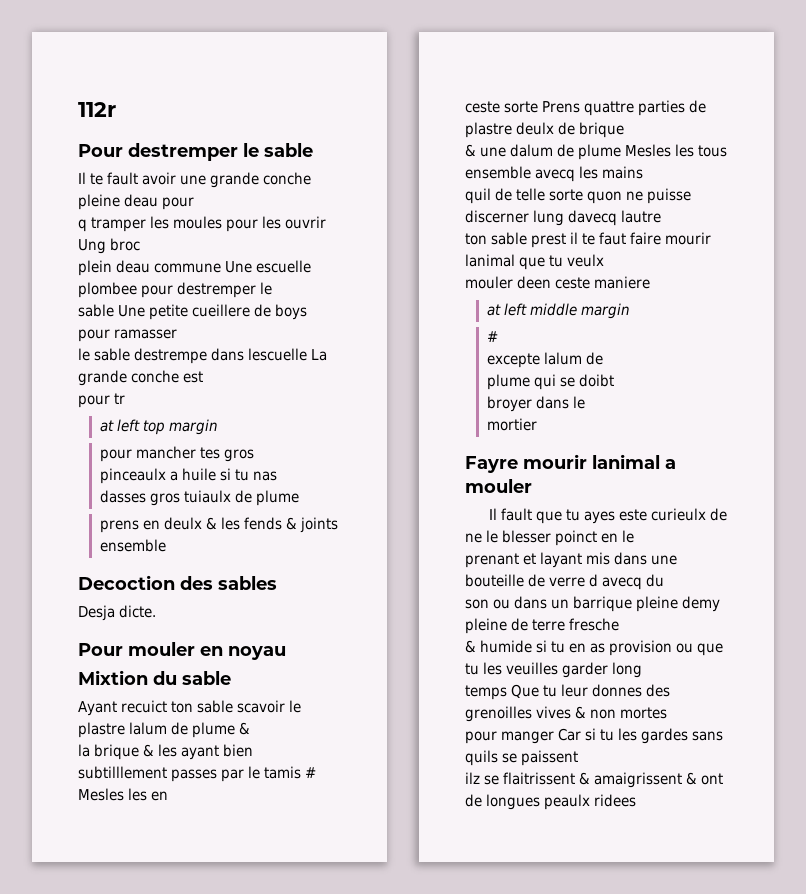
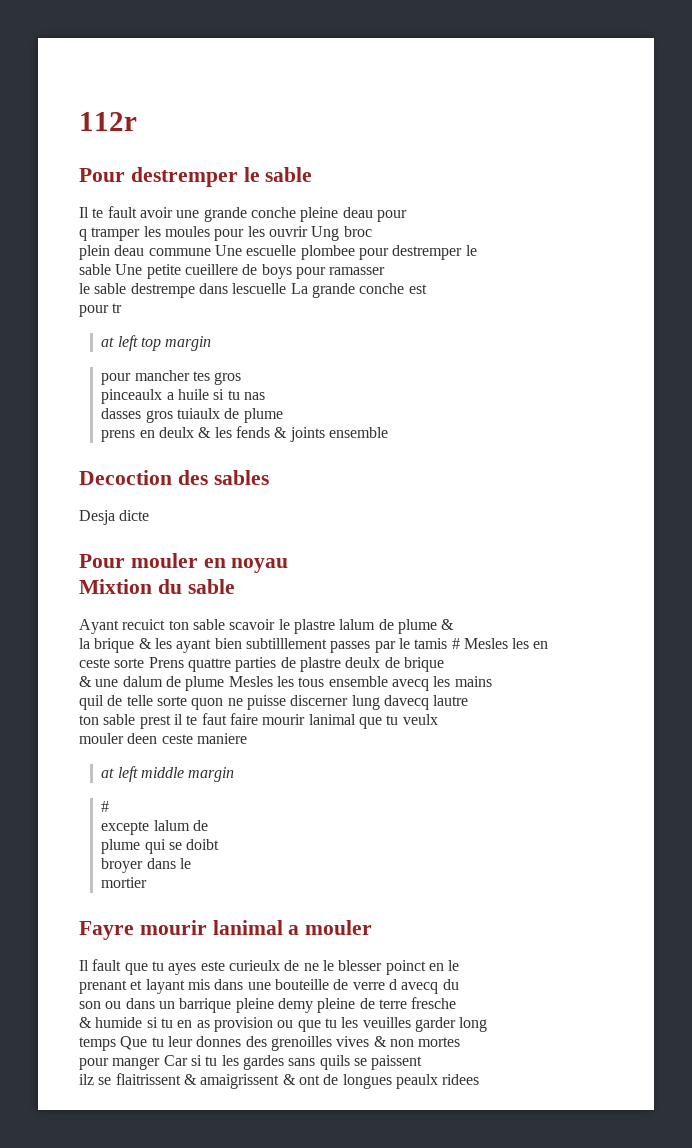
[119,605,157,618] dicte. -> [119,510,150,521] dicte

